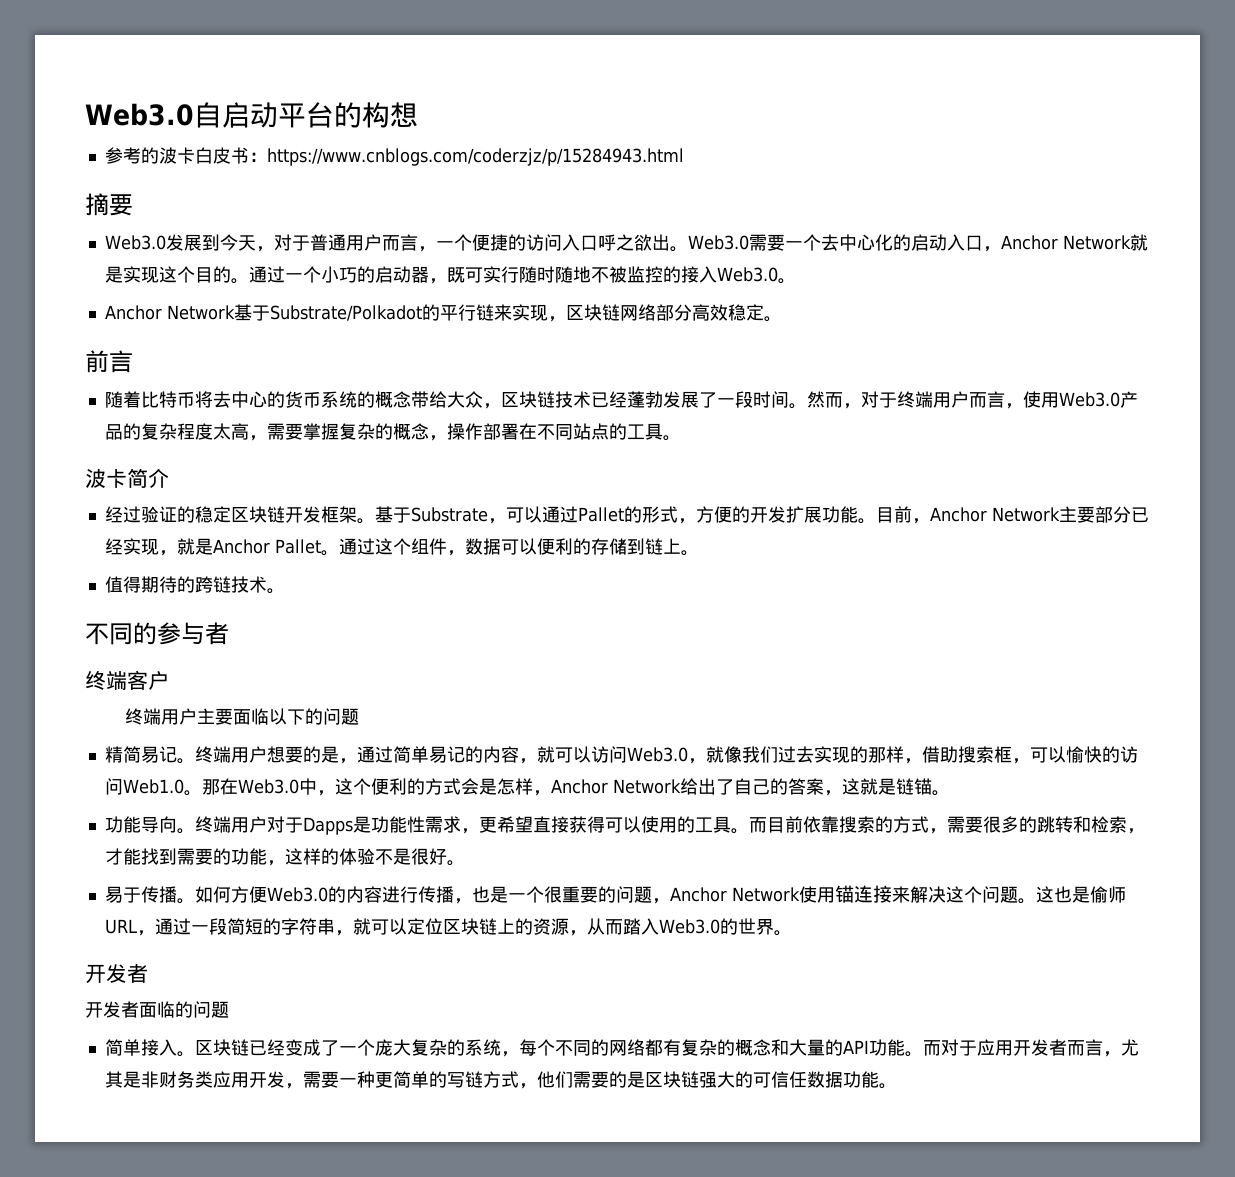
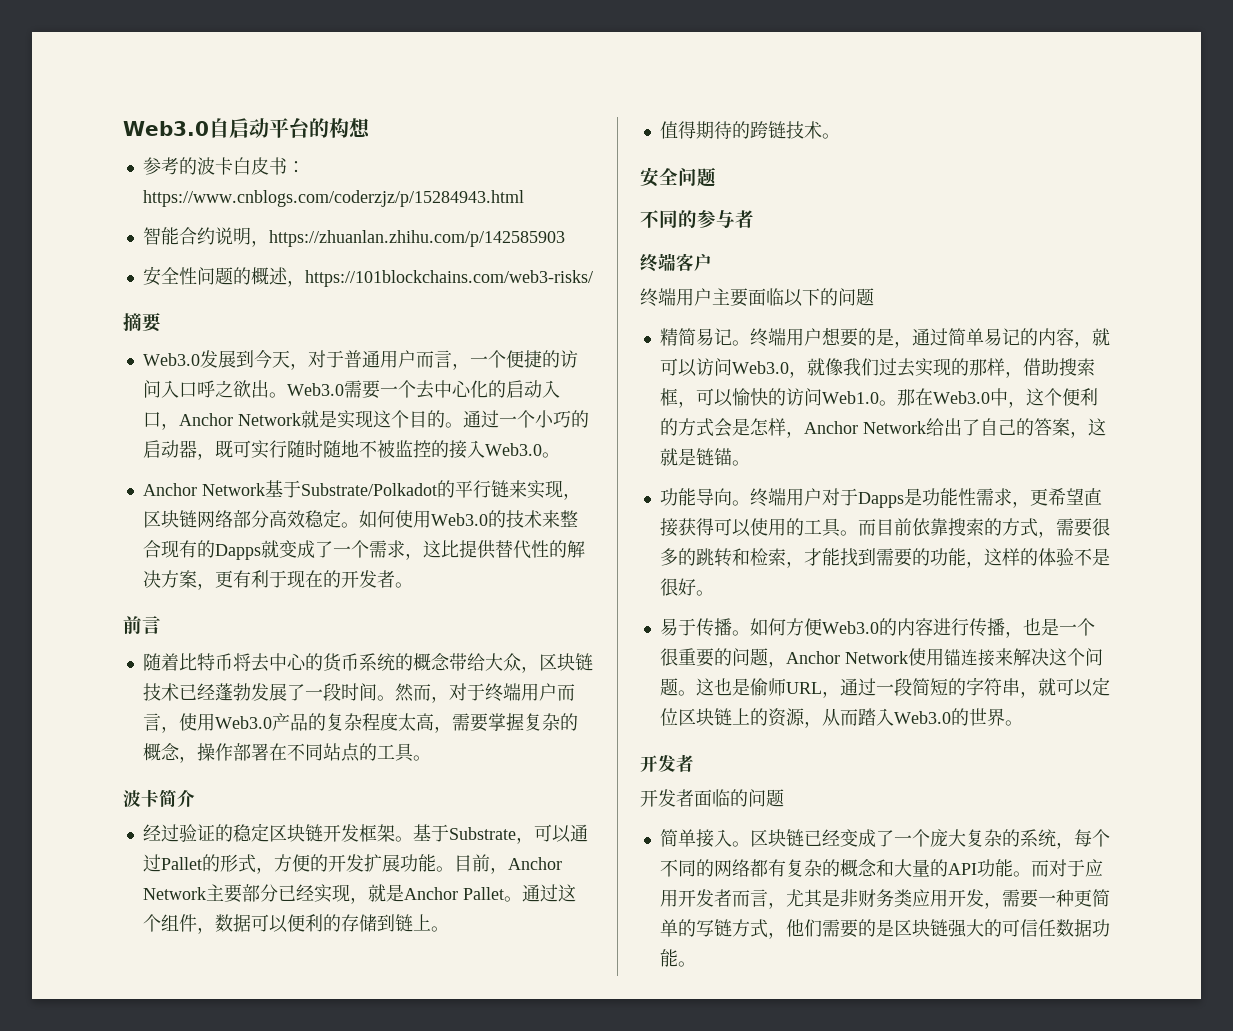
(684, 157) none -> [142,227,565,247] [142,266,593,287] // 智能合约说明，https://zhuanlan.zhihu.com/p/142585903 // 安全性问题的概述，https://101blockchains.com/web3-risks/
(782, 319) none -> [358,510,578,528] [142,540,585,560] [142,570,413,590] 如何使用Web3.0的技术来整合现有的Dapps就变成了一个需求，这比提供替代性的解决方案，更有利于现在的开发者。
(285, 591) none -> [640,167,716,187] // 安全问题

